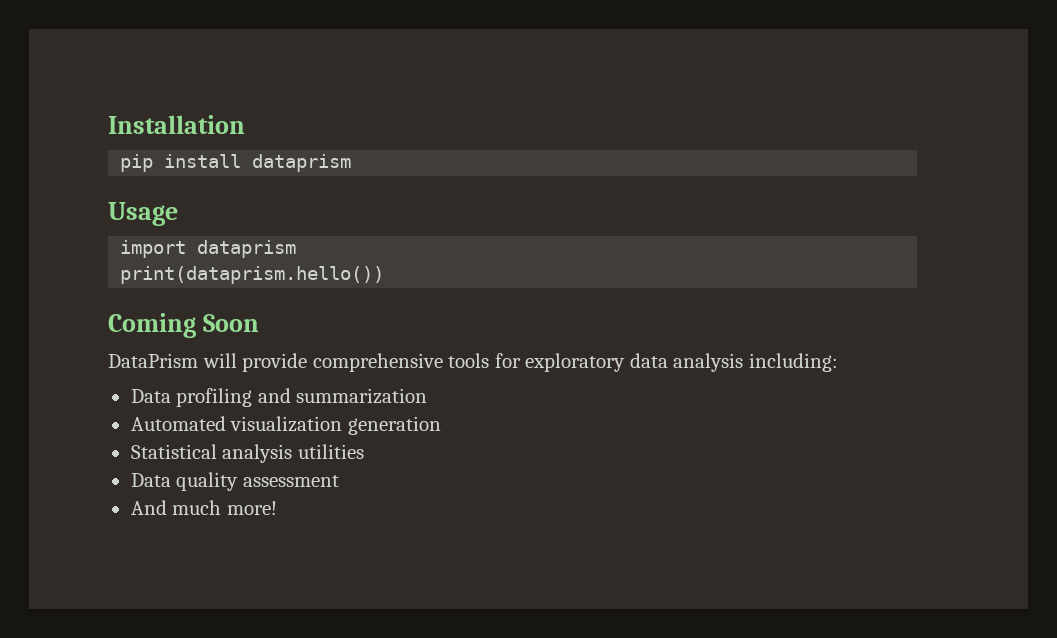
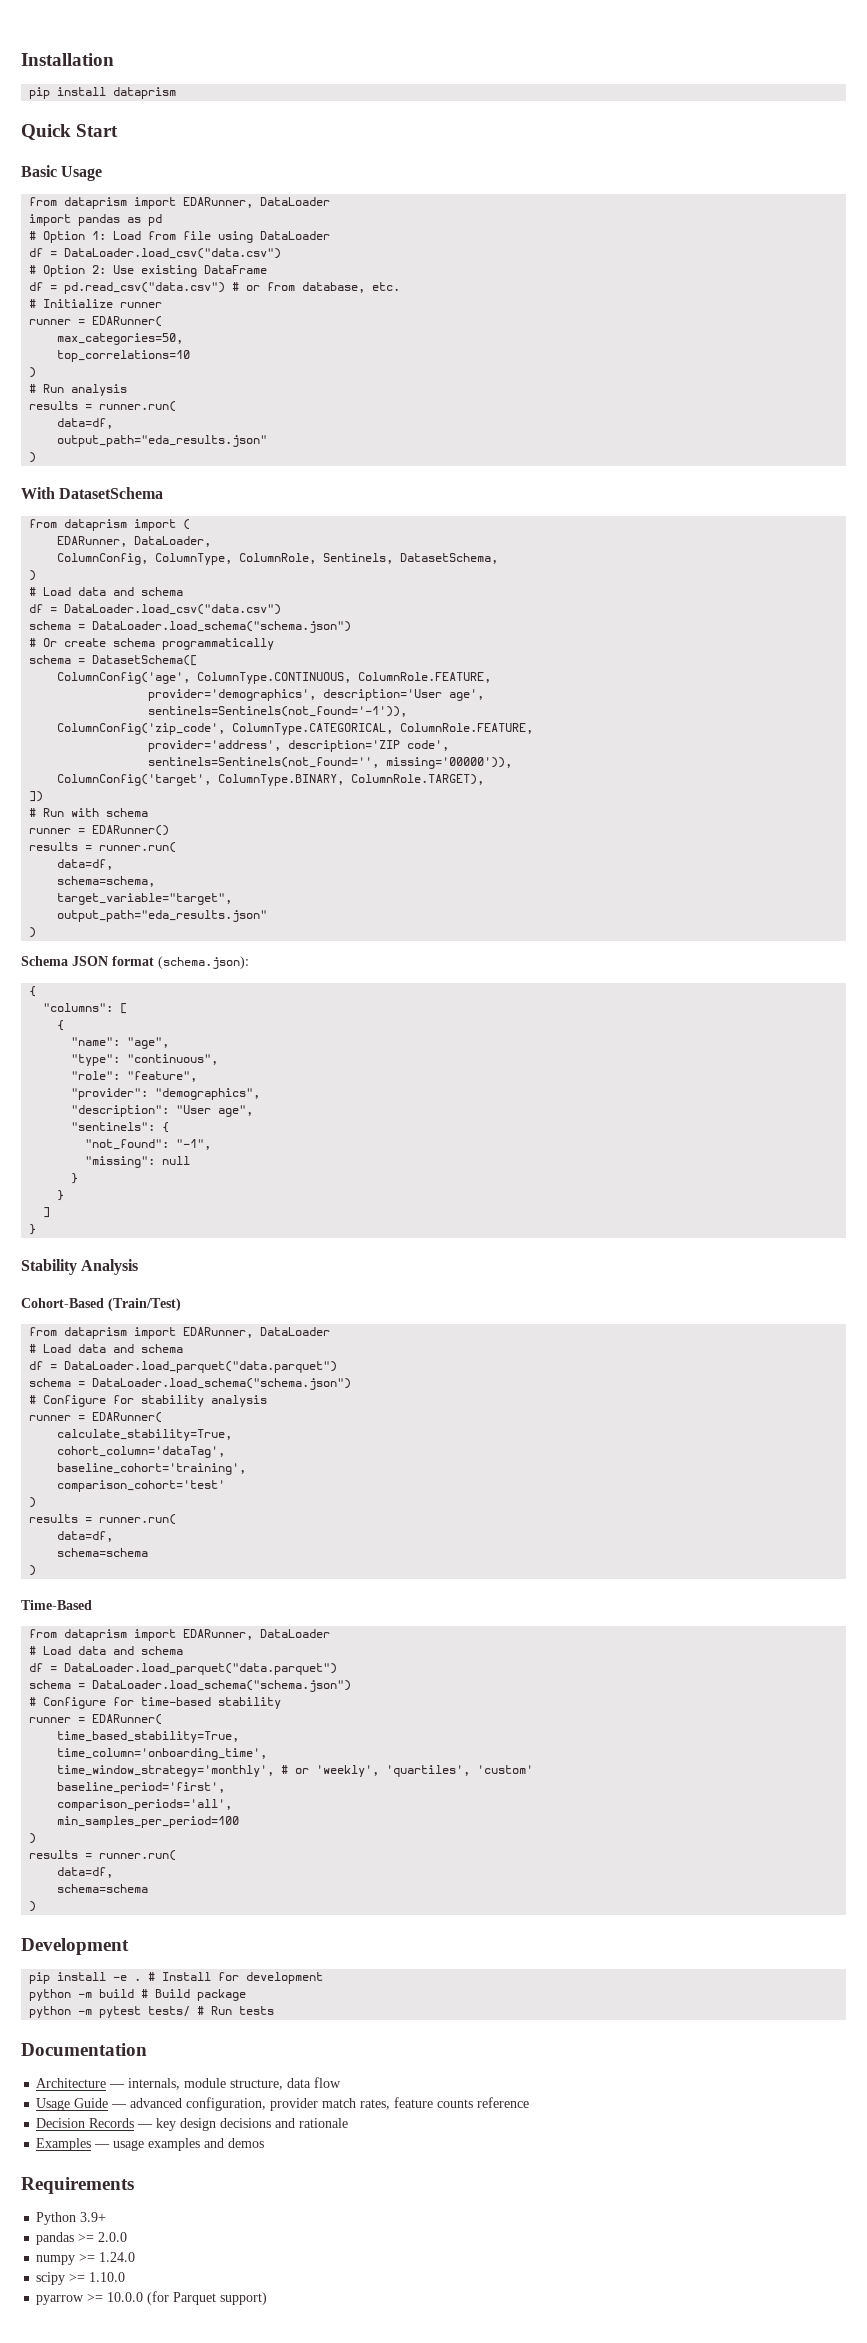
[108,202,178,226] [120,240,297,258] [120,266,385,284] [108,313,259,338] [108,353,838,372] [130,388,428,407] [130,416,441,435] [130,444,364,463] [130,472,339,491] [130,500,277,515] Usage // import dataprism // print(dataprism.hello()) // Coming Soon // DataPrism will provide comprehensive tools for exploratory data analysis including: // Data profiling and summarization // Automated visualization generation // Statistical analysis utilities // Data quality assessment // And much more! -> [21,124,119,140] [21,165,103,181] [29,197,331,209] [29,214,163,226] [29,231,331,243] [29,248,282,259] [29,265,268,277] [29,282,401,294] [29,299,163,308] [29,316,163,327] [57,333,184,345] [57,350,191,362] [29,367,37,378] [29,384,128,396] [29,401,177,412] [57,418,114,429] [57,435,268,447] [29,452,37,463] [21,487,164,499] [29,519,191,531] [57,536,212,547] [57,553,499,565] [29,570,37,581] [29,587,184,596] [29,604,282,615] [29,621,352,633] [29,638,275,650] [29,655,198,666] [57,672,492,684] [148,689,485,701] [148,706,408,717] [57,723,534,735] [148,740,450,752] [148,757,513,769] [57,774,485,786] [29,791,44,802] [29,808,149,817] [29,825,170,836] [29,842,177,853] [57,859,114,870] [57,876,156,887] [57,893,233,905] [57,910,268,922] [29,927,37,938] [21,956,249,969] [29,986,37,997] [43,1003,128,1014] [57,1020,65,1031] [71,1037,170,1049] [71,1054,219,1066] [71,1071,198,1082] [71,1088,261,1100] [71,1105,254,1117] [71,1122,170,1133] [85,1139,212,1150] [85,1156,191,1168] [71,1173,79,1184] [57,1190,65,1201] [43,1207,51,1218] [29,1224,37,1235] [21,1259,139,1275] [21,1298,181,1311] [29,1327,331,1339] [29,1344,184,1353] [29,1361,338,1373] [29,1378,352,1390] [29,1395,268,1407] [29,1412,163,1423] [57,1429,233,1441] [57,1446,226,1458] [57,1463,247,1475] [57,1480,226,1492] [29,1497,37,1508] [29,1514,177,1525] [57,1531,114,1542] [57,1548,149,1557] [29,1565,37,1576] [21,1600,92,1610] [29,1629,331,1641] [29,1646,184,1655] [29,1663,338,1675] [29,1680,352,1692] [29,1697,282,1709] [29,1714,163,1725] [57,1731,240,1743] [57,1748,268,1760] [57,1765,534,1777] [57,1782,226,1794] [57,1799,233,1811] [57,1816,240,1828] [29,1833,37,1844] [29,1850,177,1861] [57,1867,114,1878] [57,1884,149,1893] [29,1901,37,1912] [21,1938,129,1955] [29,1972,324,1984] [29,1989,247,2001] [29,2006,275,2018] [21,2043,147,2056] [36,2077,342,2090] [36,2097,530,2111] [36,2118,349,2131] [36,2138,265,2151] [21,2177,134,2194] [36,2212,107,2225] [36,2232,128,2245] [36,2252,136,2265] [36,2272,126,2285] [36,2291,268,2305] Quick Start // Basic Usage // from dataprism import EDARunner, DataLoader // import pandas as pd // # Option 1: Load from file using DataLoader // df = DataLoader.load_csv("data.csv") // # Option 2: Use existing DataFrame // df = pd.read_csv("data.csv") # or from database, etc. // # Initialize runner // runner = EDARunner( // max_categories=50, // top_correlations=10 // ) // # Run analysis // results = runner.run( // data=df, // output_path="eda_results.json" // ) // With DatasetSchema // from dataprism import ( // EDARunner, DataLoader, // ColumnConfig, ColumnType, ColumnRole, Sentinels, DatasetSchema, // ) // # Load data and schema // df = DataLoader.load_csv("data.csv") // schema = DataLoader.load_schema("schema.json") // # Or create schema programmatically // schema = DatasetSchema([ // ColumnConfig('age', ColumnType.CONTINUOUS, ColumnRole.FEATURE, // provider='demographics', description='User age', // sentinels=Sentinels(not_found='-1')), // ColumnConfig('zip_code', ColumnType.CATEGORICAL, ColumnRole.FEATURE, // provider='address', description='ZIP code', // sentinels=Sentinels(not_found='', missing='00000')), // ColumnConfig('target', ColumnType.BINARY, ColumnRole.TARGET), // ]) // # Run with schema // runner = EDARunner() // results = runner.run( // data=df, // schema=schema, // target_variable="target", // output_path="eda_results.json" // ) // Schema JSON format (schema.json): // { // "columns": [ // { // "name": "age", // "type": "continuous", // "role": "feature", // "provider": "demographics", // "description": "User age", // "sentinels": { // "not_found": "-1", // "missing": null // } // } // ] // } // Stability Analysis // Cohort-Based (Train/Test) // from dataprism import EDARunner, DataLoader // # Load data and schema // df = DataLoader.load_parquet("data.parquet") // schema = DataLoader.load_schema("schema.json") // # Configure for stability analysis // runner = EDARunner( // calculate_stability=True, // cohort_column='dataTag', // baseline_cohort='training', // comparison_cohort='test' // ) // results = runner.run( // data=df, // schema=schema // ) // Time-Based // from dataprism import EDARunner, DataLoader // # Load data and schema // df = DataLoader.load_parquet("data.parquet") // schema = DataLoader.load_schema("schema.json") // # Configure for time-based stability // runner = EDARunner( // time_based_stability=True, // time_column='onboarding_time', // time_window_strategy='monthly', # or 'weekly', 'quartiles', 'custom' // baseline_period='first', // comparison_periods='all', // min_samples_per_period=100 // ) // results = runner.run( // data=df, // schema=schema // ) // Development // pip install -e . # Install for development // python -m build # Build package // python -m pytest tests/ # Run tests // Documentation // Architecture — internals, module structure, data flow // Usage Guide — advanced configuration, provider match rates, feature counts reference // Decision Records — key design decisions and rationale // Examples — usage examples and demos // Requirements // Python 3.9+ // pandas >= 2.0.0 // numpy >= 1.24.0 // scipy >= 1.10.0 // pyarrow >= 10.0.0 (for Parquet support)

